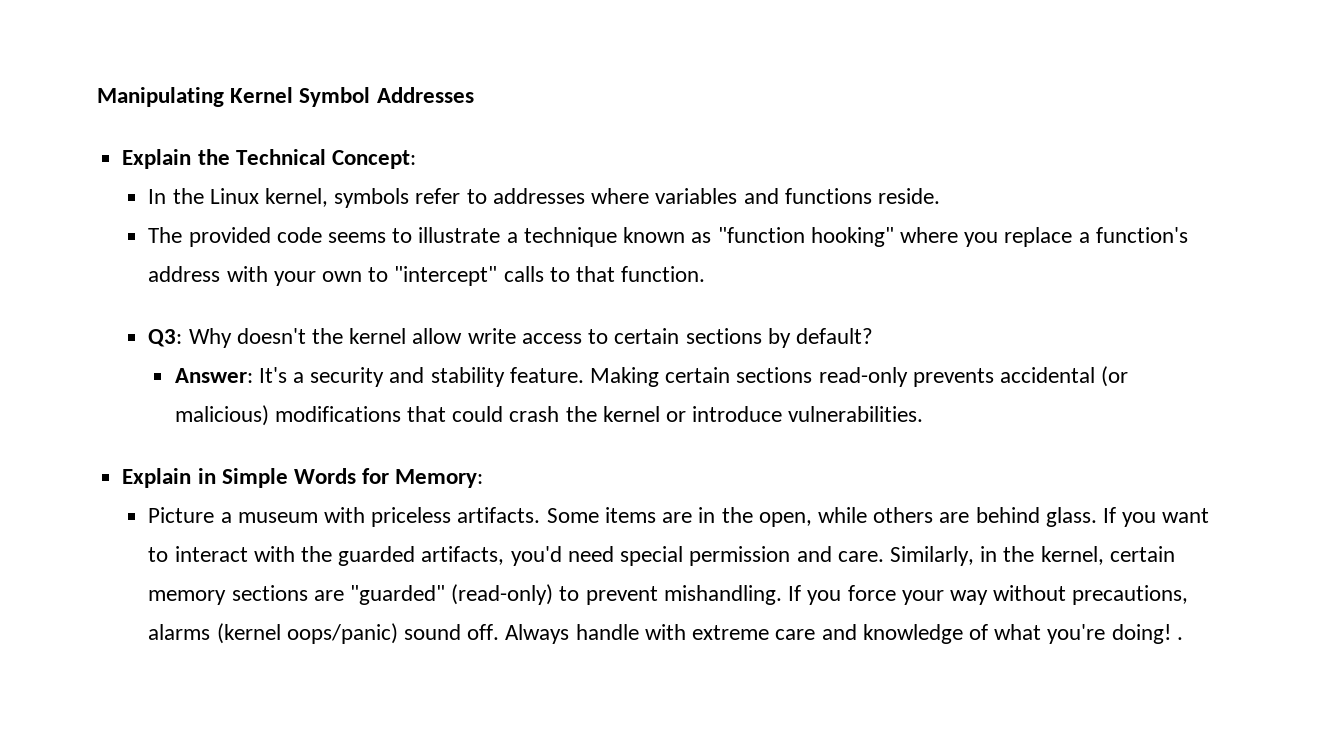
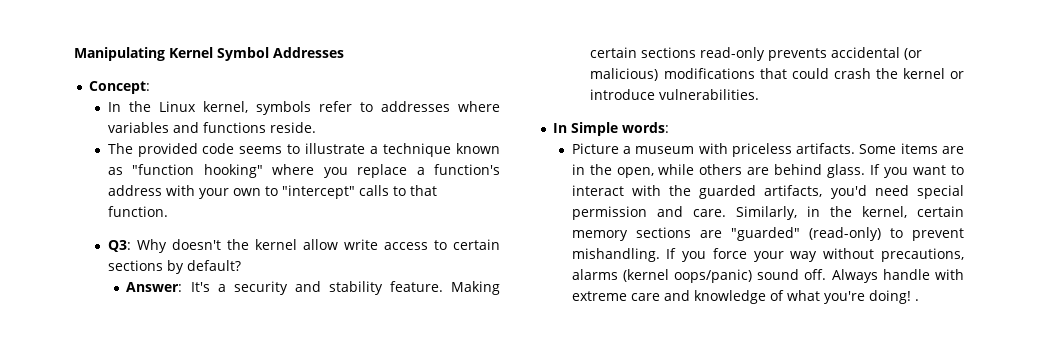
[122,149,326,169] Explain the Technical -> (344, 52) none
[122,468,484,488] Explain in Simple Words for Memory: -> [552,122,669,136] In Simple words:

